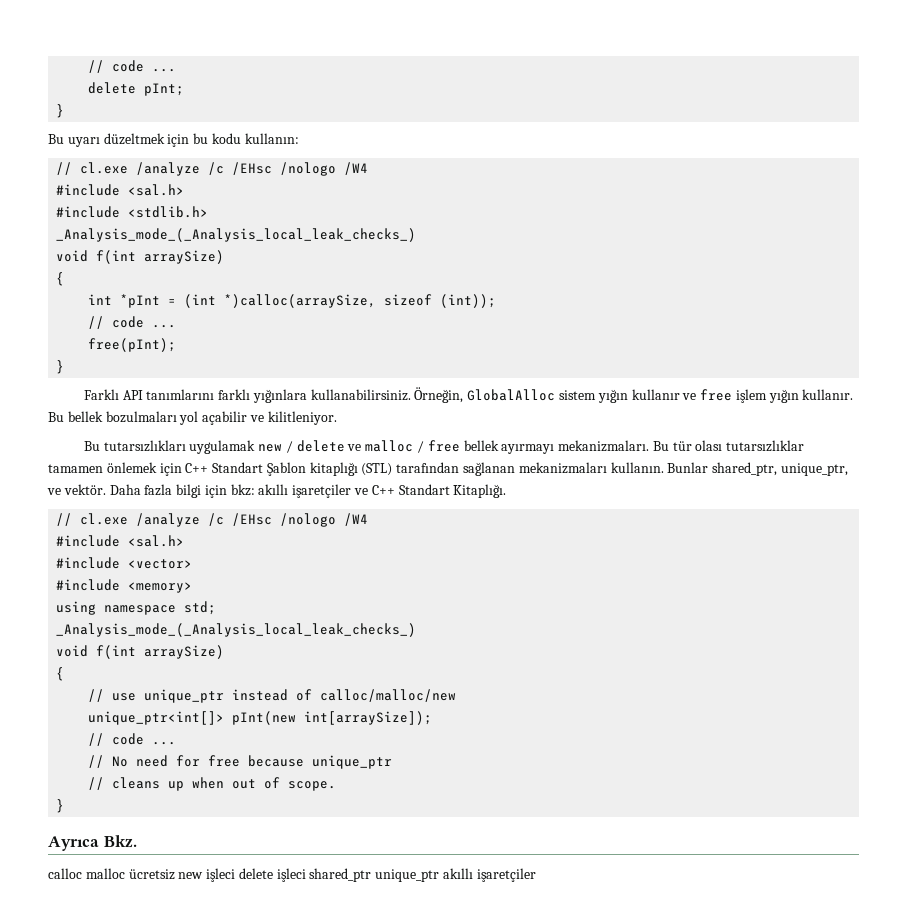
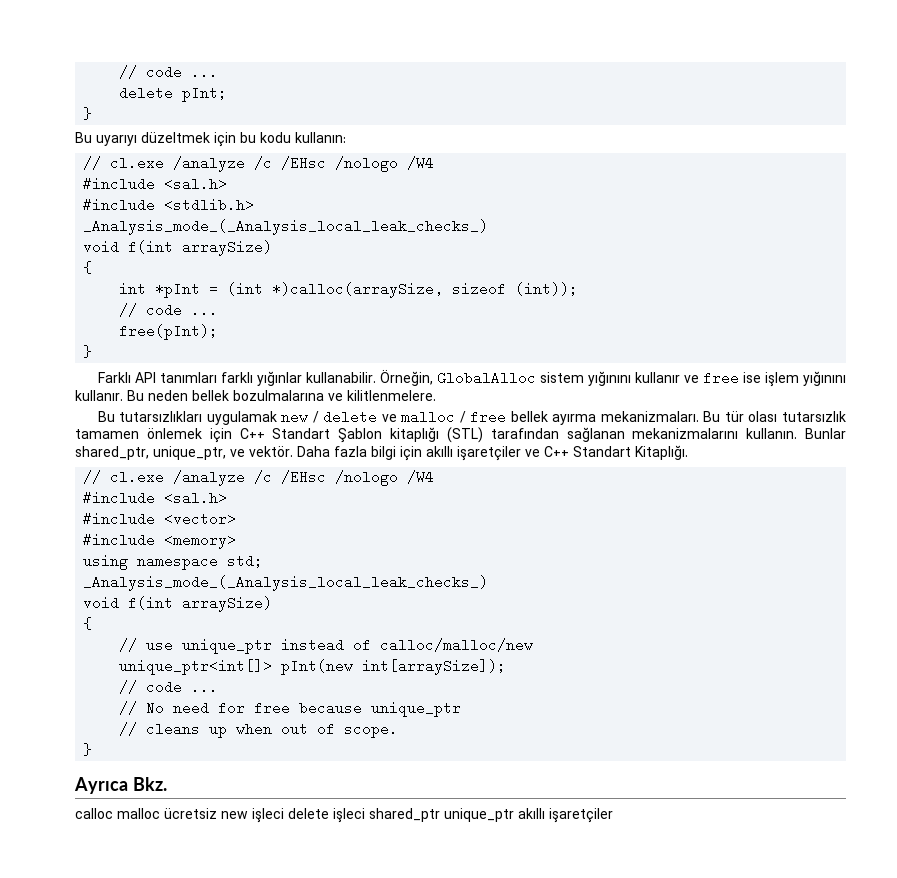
[67,137,100,147] uyarı -> [96,135,137,146] uyarıyı
[146,389,411,403] tanımlarını farklı yığınlara kullanabilirsiniz. -> [159,371,376,386] tanımları farklı yığınlar kullanabilir.
[597,389,628,403] yığın -> [587,371,631,386] yığınını
[735,389,854,403] [48,411,337,425] işlem yığın kullanır. Bu bellek bozulmaları yol açabilir ve kilitleniyor. -> [742,371,846,387] [75,390,436,401] ise işlem yığınını kullanır. Bu neden bellek bozulmalarına ve kilitlenmelere.
[501,444,555,454] ayırmayı -> [552,414,597,425] ayırma
[726,440,805,452] tutarsızlıklar -> [782,411,846,422] tutarsızlık
[518,462,607,474] mekanizmaları -> [632,428,739,439] mekanizmalarını
[230,484,255,496] bkz: -> (422, 453) none

